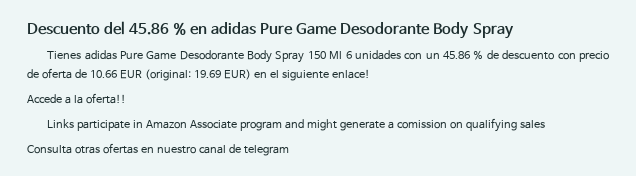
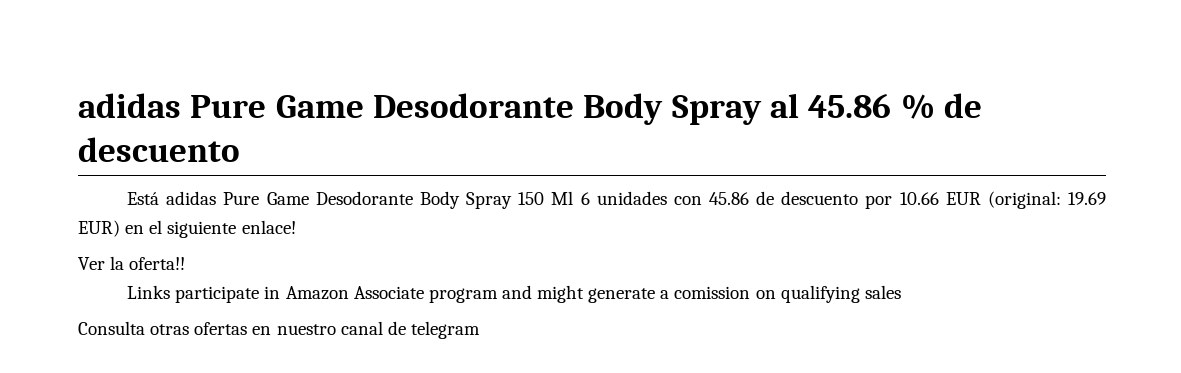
[27,21,514,39] [47,51,82,59] Descuento del 45.86 % en adidas Pure Game Desodorante Body Spray // Tienes -> [78,93,982,125] [78,137,240,162] [127,192,160,205] adidas Pure Game Desodorante Body Spray al 45.86 % de descuento // Está
[425,50,610,62] [27,68,87,79] un 45.86 % de descuento con precio de oferta de -> [708,191,893,209] 45.86 de descuento por
[27,94,71,104] Accede a -> [78,257,105,270] Ver

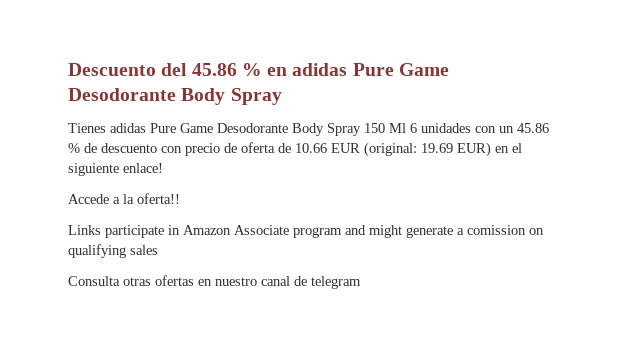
[78,93,982,125] [78,137,240,162] [127,192,160,205] adidas Pure Game Desodorante Body Spray al 45.86 % de descuento // Está -> [68,63,449,76] [68,88,282,105] [68,123,106,133] Descuento del 45.86 % en adidas Pure Game Desodorante Body Spray // Tienes
[708,191,893,209] 45.86 de descuento por -> [499,123,549,133] [68,142,291,156] un 45.86 % de descuento con precio de oferta de
[78,257,105,270] Ver -> [68,194,120,204] Accede a

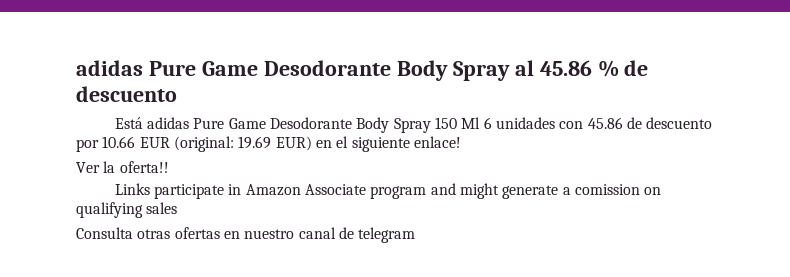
[68,63,449,76] [68,88,282,105] [68,123,106,133] Descuento del 45.86 % en adidas Pure Game Desodorante Body Spray // Tienes -> [76,60,649,81] [76,86,177,102] [114,117,143,129] adidas Pure Game Desodorante Body Spray al 45.86 % de descuento // Está
[499,123,549,133] [68,142,291,156] un 45.86 % de descuento con precio de oferta de -> [587,117,713,129] [76,139,99,152] 45.86 de descuento por
[68,194,120,204] Accede a -> [76,162,100,173] Ver

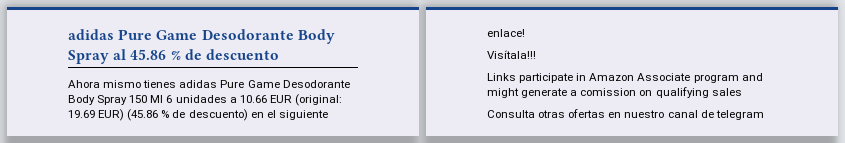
[114,117,143,129] Está -> [68,80,177,88] Ahora mismo tienes
[559,117,713,129] [76,139,99,152] con 45.86 de descuento por -> [229,97,237,103] a
(312, 143) none -> [127,109,248,121] (45.86 % de descuento)
[76,161,169,173] Ver la oferta!! -> [487,50,536,59] Visítala!!!

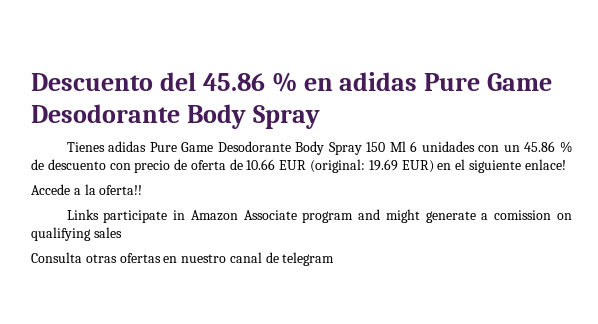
[68,29,335,44] [68,49,279,64] [68,80,177,88] adidas Pure Game Desodorante Body Spray al 45.86 % de descuento // Ahora mismo tienes -> [31,72,553,92] [31,104,320,129] [66,142,105,152] Descuento del 45.86 % en adidas Pure Game Desodorante Body Spray // Tienes
[229,97,237,103] a -> [478,141,572,153] [31,159,243,173] con un 45.86 % de descuento con precio de oferta de
[127,109,248,121] (45.86 % de descuento) -> (434, 166) none
[487,50,536,59] Visítala!!! -> [31,184,143,195] Accede a la oferta!!

